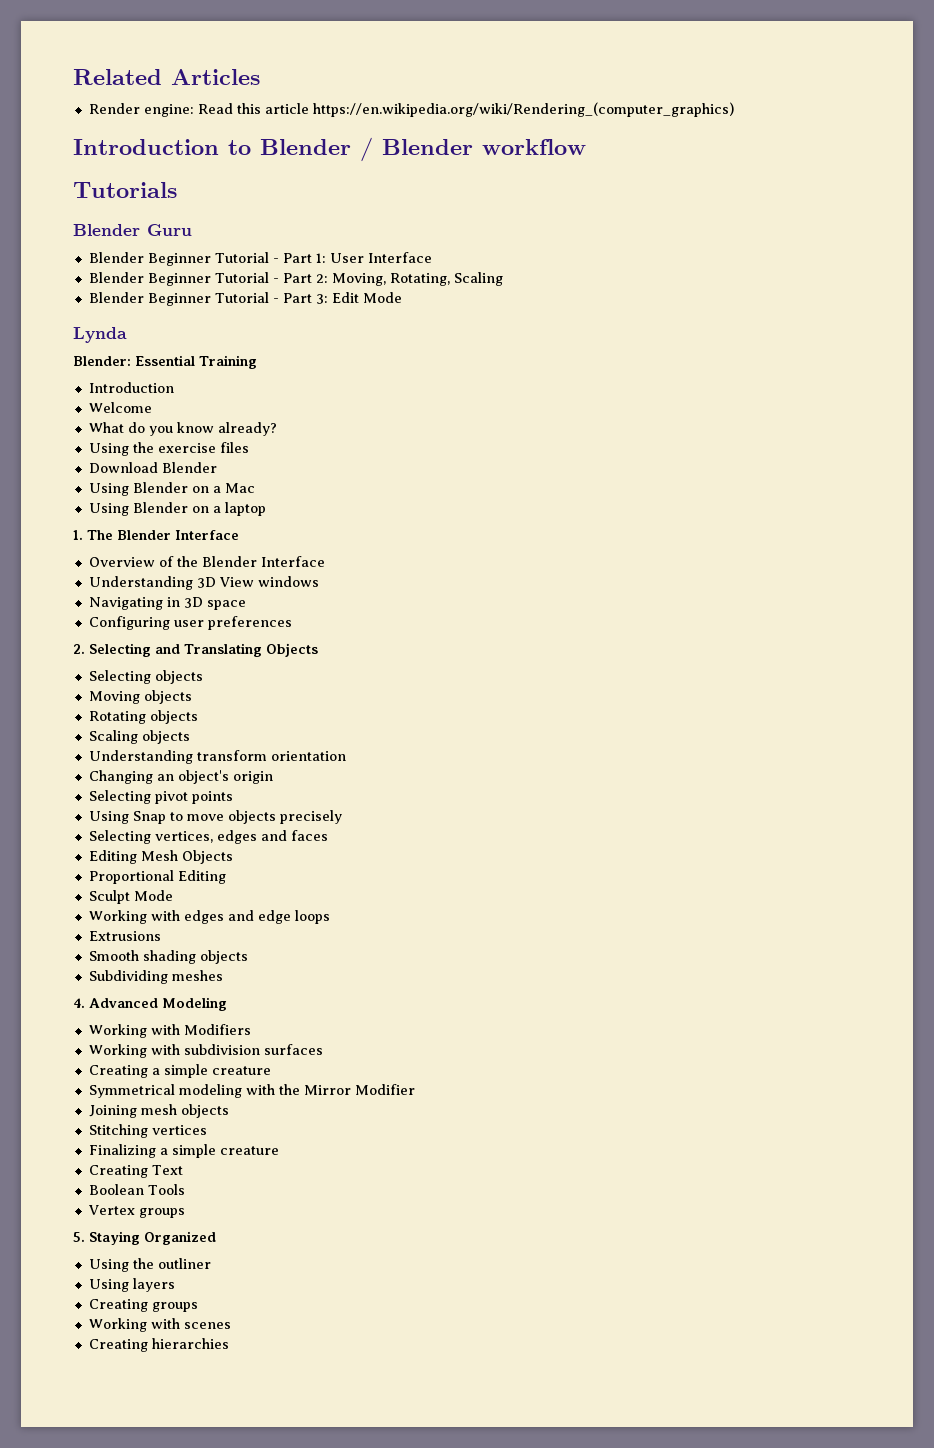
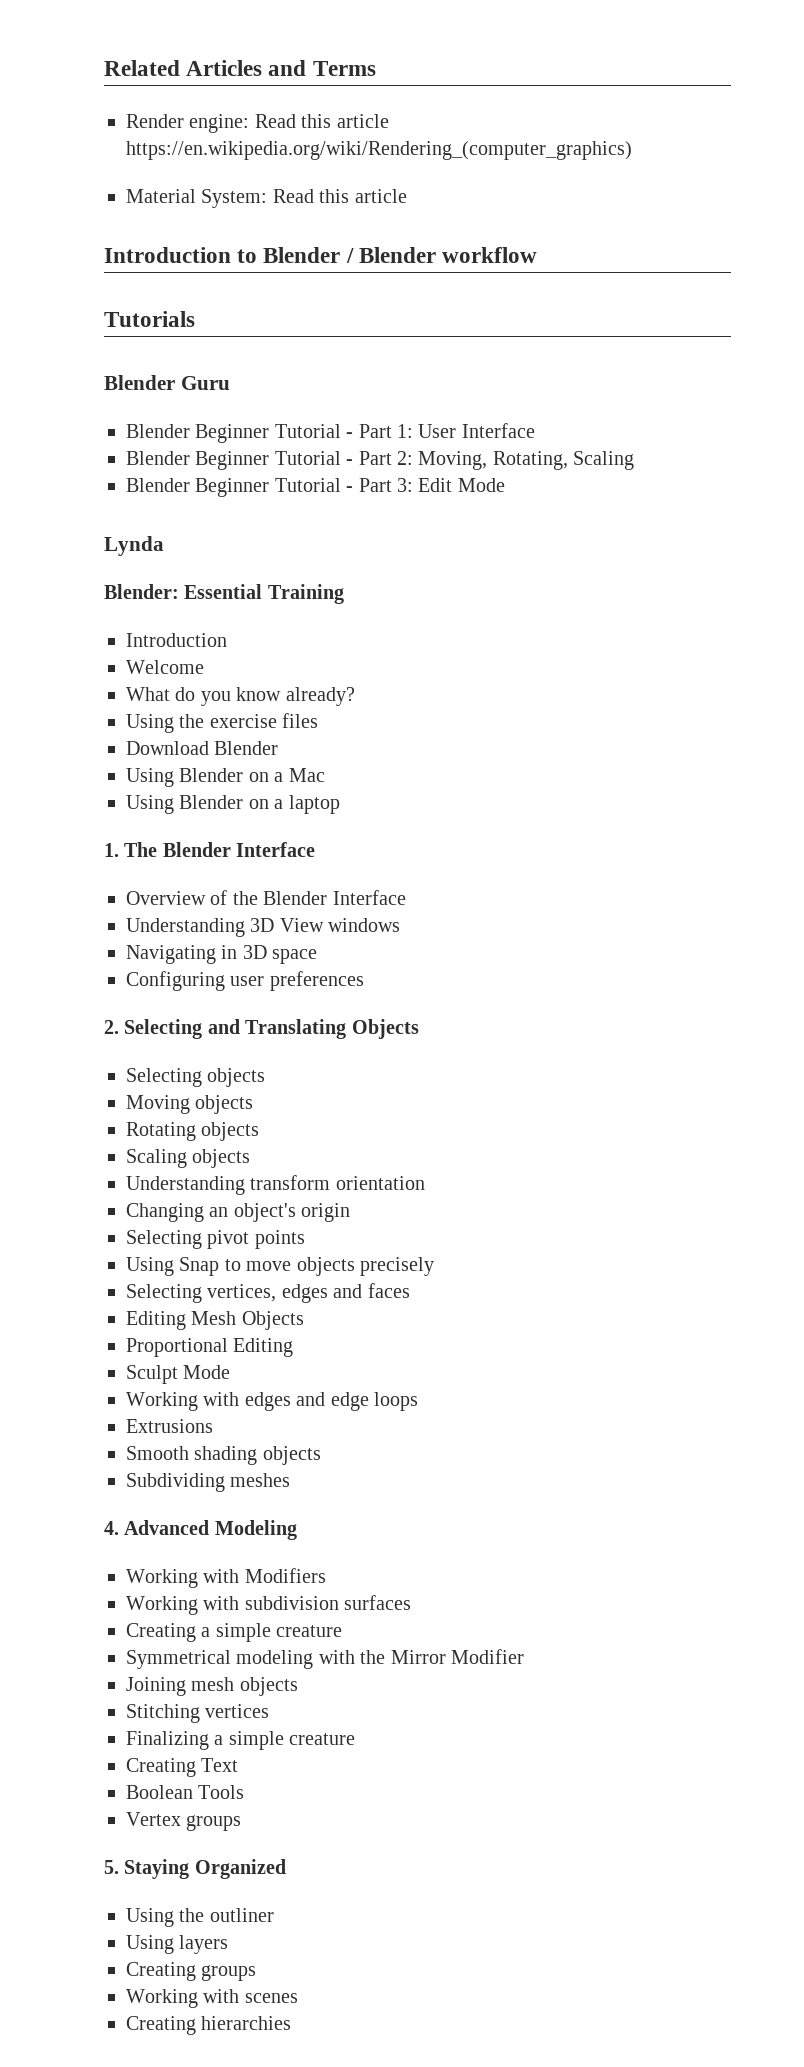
(260, 77) none -> [268,60,376,76] and Terms
(734, 109) none -> [126,189,407,208] // Material System: Read this article

